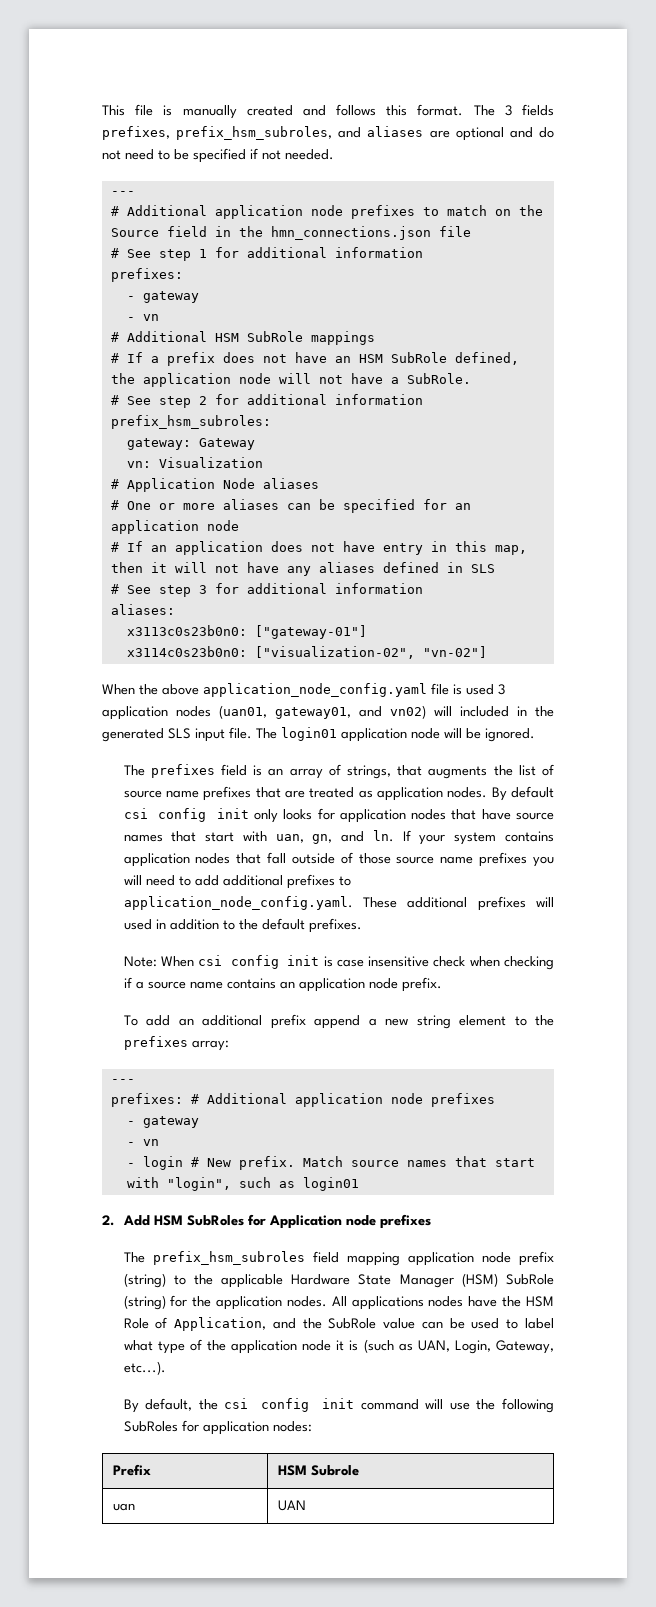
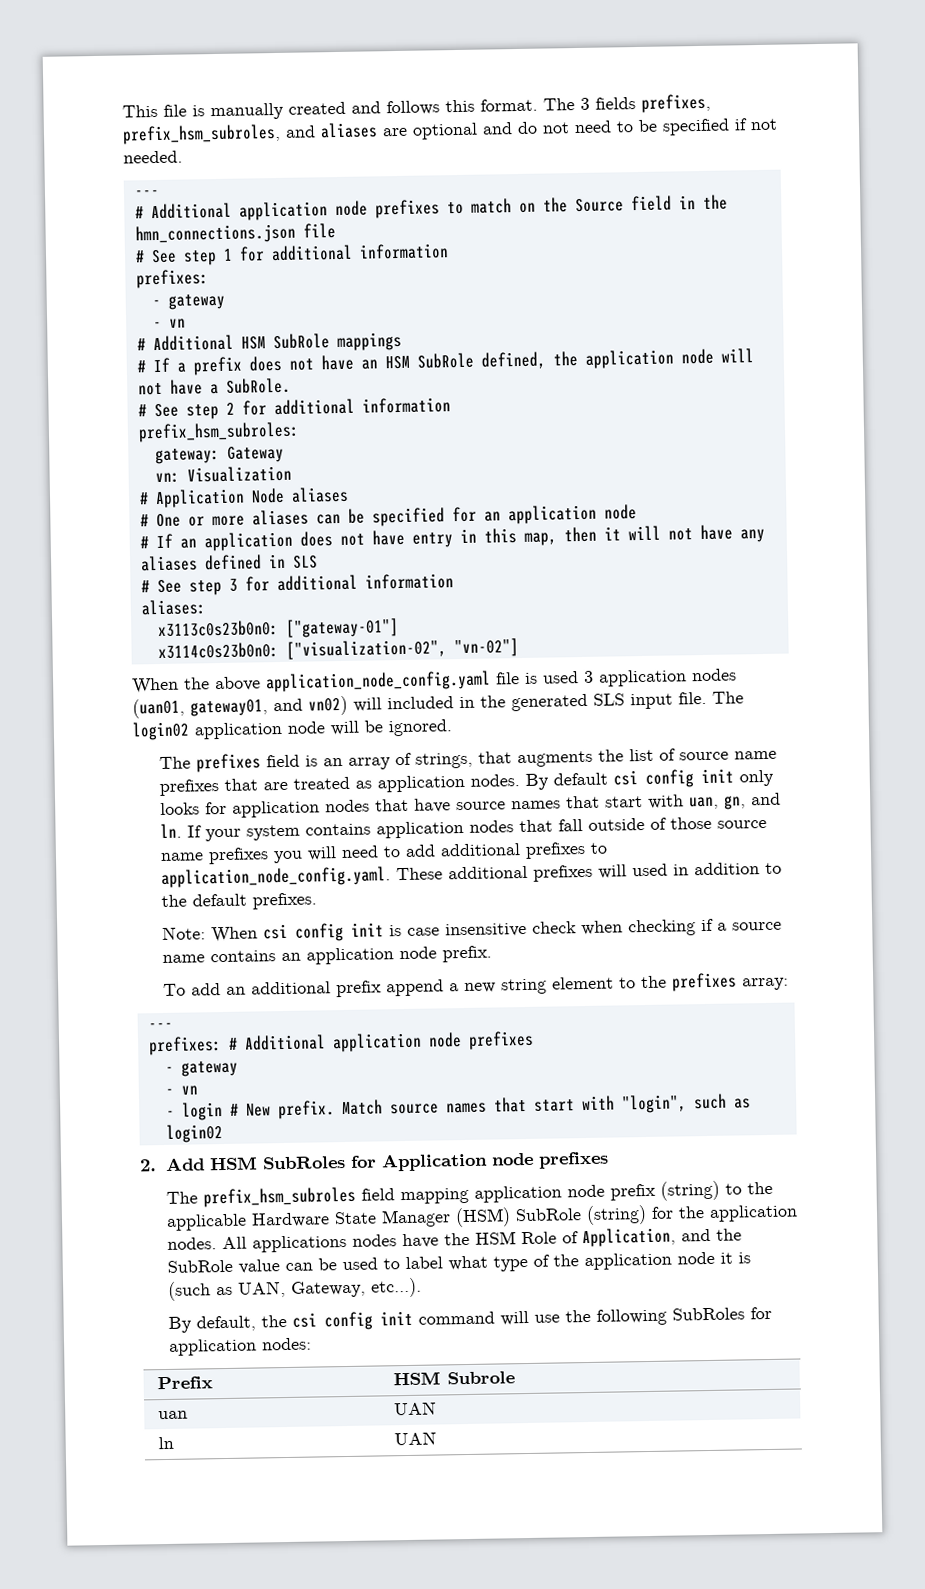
[281,727,337,741] login01 -> [132,721,190,741] login02
[302,1177,359,1191] login01 -> [165,1124,223,1143] login02
[454,1340,491,1354] Login, -> (287, 1289) none
(307, 1505) none -> [157,1436,174,1450] [393,1431,437,1446] // ln | UAN

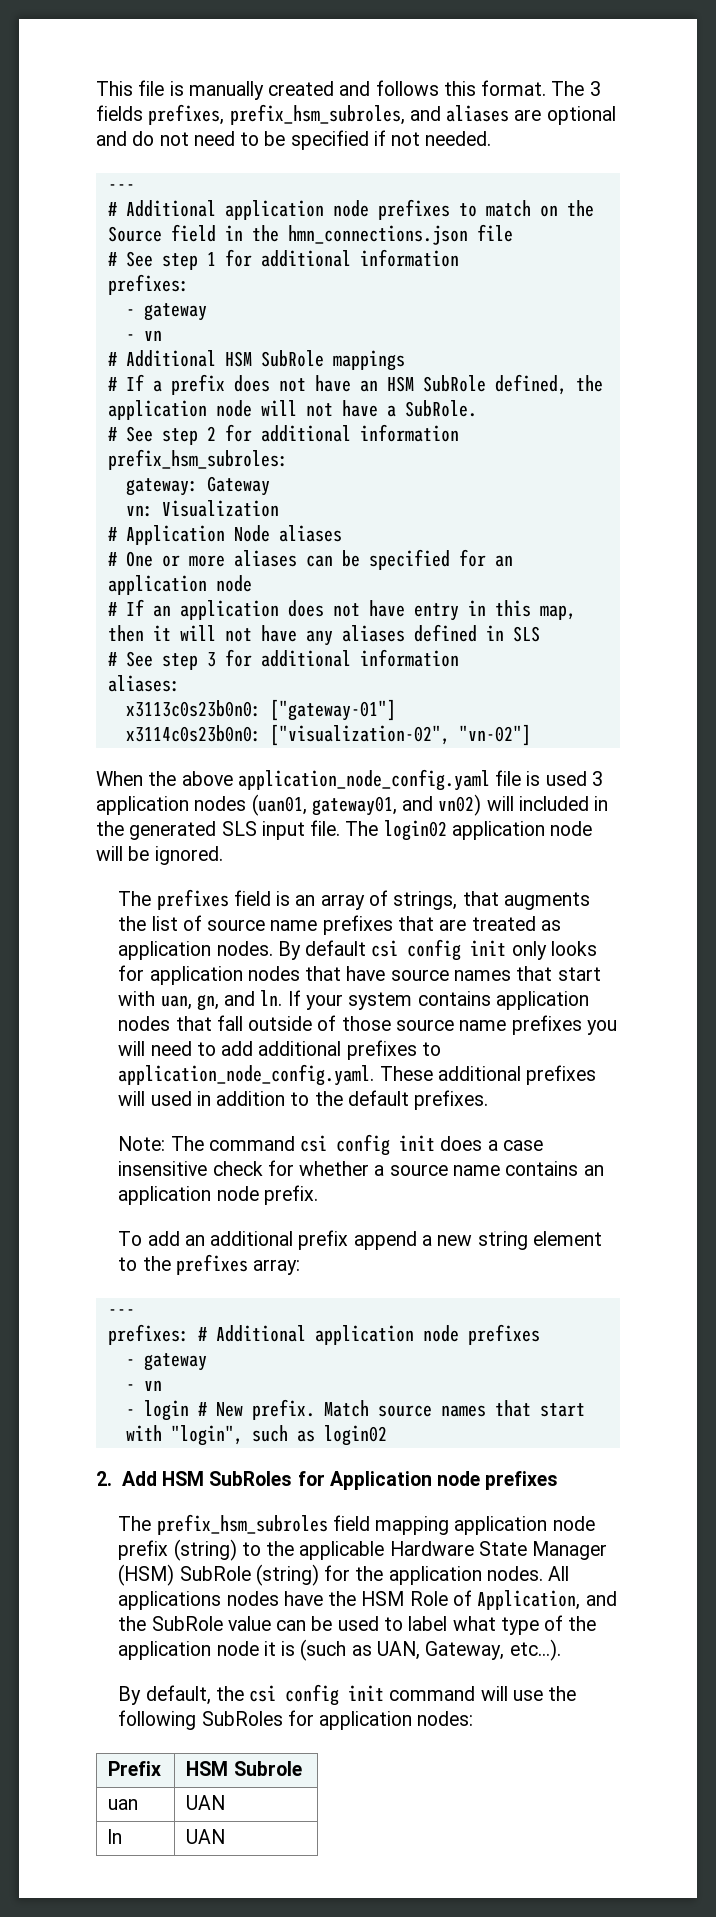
[211,922,403,943] When csi config init is -> [170,1134,498,1156] The command csi config init does a
[581,918,715,937] when checking if -> [267,1160,370,1176] for whether

